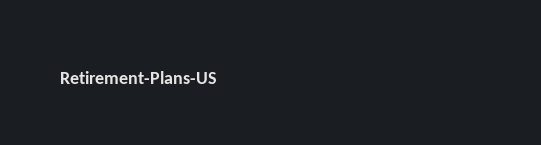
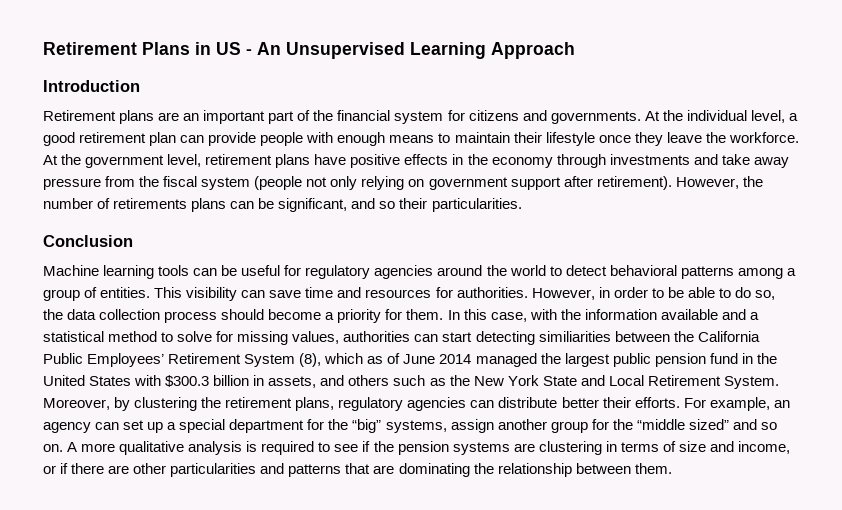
[60,71,217,84] Retirement-Plans-US -> [43,42,575,59] [43,80,140,92] [43,110,798,124] [43,132,799,146] [43,154,789,168] [43,176,763,190] [43,198,522,212] [43,235,133,247] [43,265,796,279] [43,287,775,301] [43,309,759,323] [43,331,760,345] [43,353,777,367] [43,375,779,389] [43,397,790,411] [43,419,777,433] [43,441,790,455] [43,463,672,477] Retirement Plans in US - An Unsupervised Learning Approach // Introduction // Retirement plans are an important part of the financial system for citizens and governments. At the individual level, a good retirement plan can provide people with enough means to maintain their lifestyle once they leave the workforce. At the government level, retirement plans have positive effects in the economy through investments and take away pressure from the fiscal system (people not only relying on government support after retirement). However, the number of retirements plans can be significant, and so their particularities. // Conclusion // Machine learning tools can be useful for regulatory agencies around the world to detect behavioral patterns among a group of entities. This visibility can save time and resources for authorities. However, in order to be able to do so, the data collection process should become a priority for them. In this case, with the information available and a statistical method to solve for missing values, authorities can start detecting similiarities between the California Public Employees’ Retirement System (8), which as of June 2014 managed the largest public pension fund in the United States with $300.3 billion in assets, and others such as the New York State and Local Retirement System. Moreover, by clustering the retirement plans, regulatory agencies can distribute better their efforts. For example, an agency can set up a special department for the “big” systems, assign another group for the “middle sized” and so on. A more qualitative analysis is required to see if the pension systems are clustering in terms of size and income, or if there are other particularities and patterns that are dominating the relationship between them.

